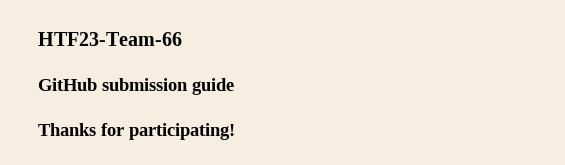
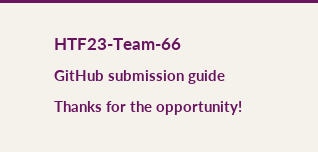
[129,123,235,140] participating! -> [130,101,243,115] the opportunity!

